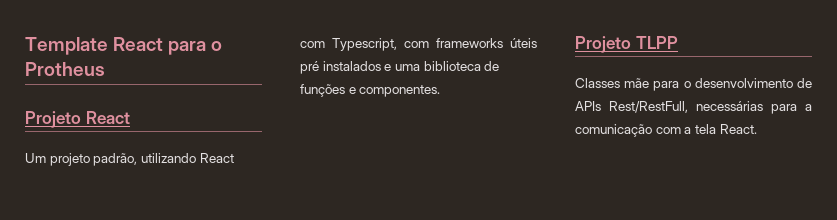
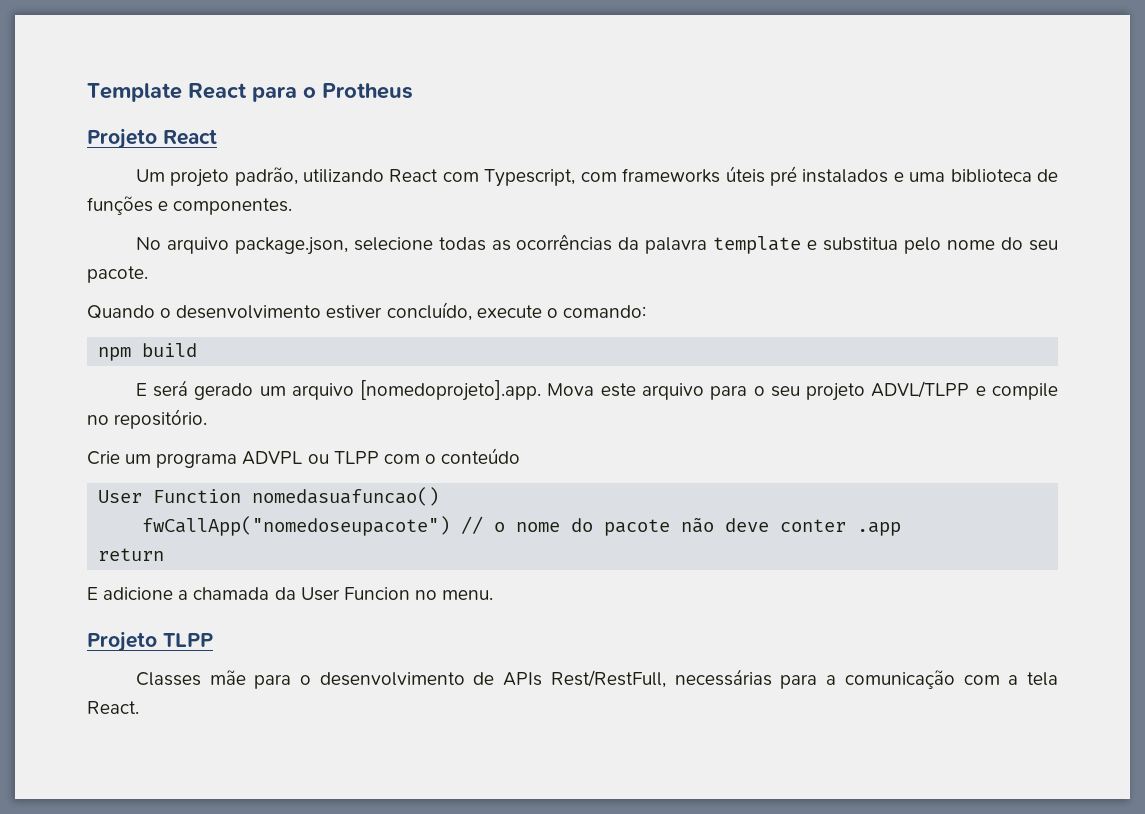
(441, 91) none -> [135,234,1059,255] [87,266,148,283] [87,302,646,321] [98,343,198,361] [135,380,1059,401] [87,409,208,429] [87,448,521,468] [98,487,440,506] [142,516,902,536] [98,548,165,561] [87,587,494,601] // No arquivo package.json, selecione todas as ocorrências da palavra template e substitua pelo nome do seu pacote. // Quando o desenvolvimento estiver concluído, execute o comando: // npm build // E será gerado um arquivo [nomedoprojeto].app. Mova este arquivo para o seu projeto ADVL/TLPP e compile no repositório. // Crie um programa ADVPL ou TLPP com o conteúdo // User Function nomedasuafuncao() // fwCallApp("nomedoseupacote") // o nome do pacote não deve conter .app // return // E adicione a chamada da User Funcion no menu.

